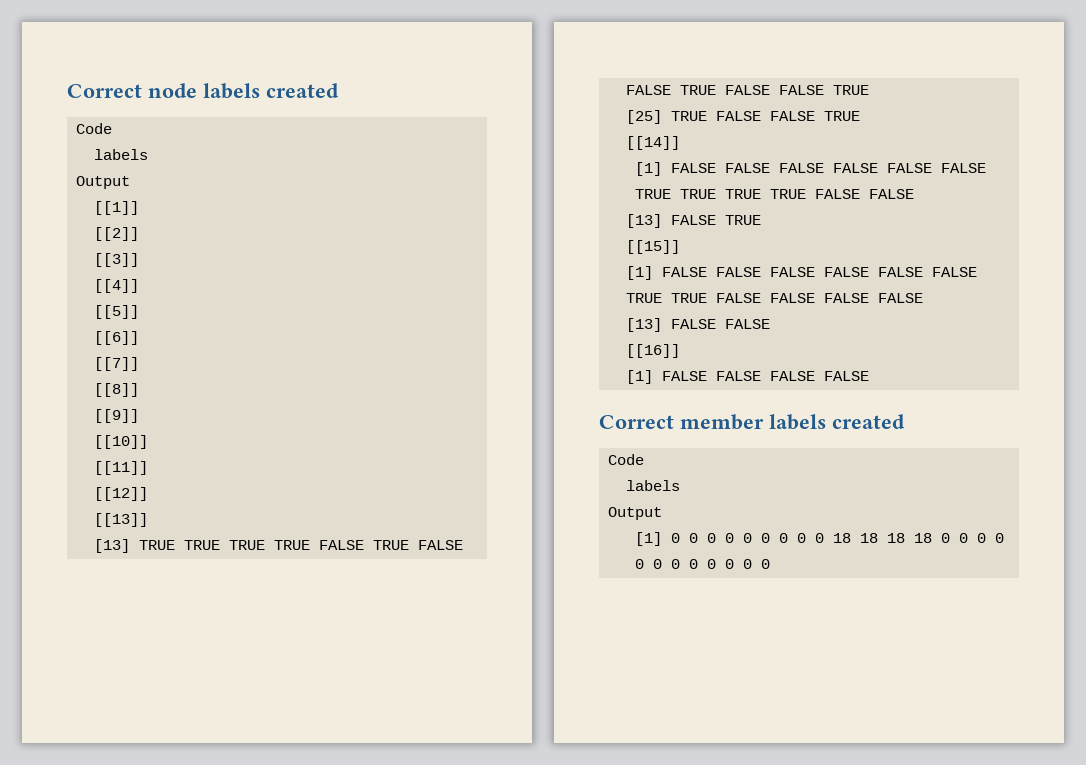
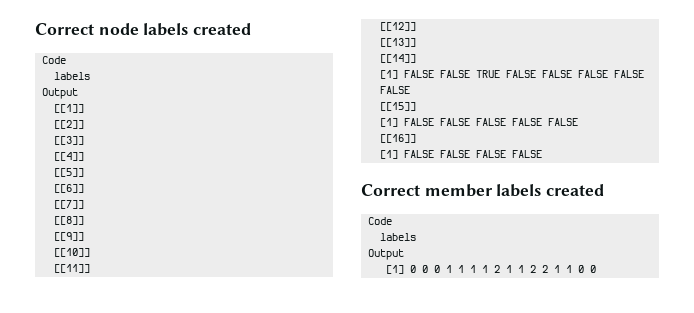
[94,539,410,553] [13] TRUE TRUE TRUE TRUE FALSE TRUE -> [379,54,416,63] [379,70,398,79] [[14]] // [1]
[833,85,870,95] [626,110,861,124] [626,136,681,150] [635,162,987,176] [635,189,915,199] [626,214,762,228] TRUE // [25] TRUE FALSE FALSE TRUE // [[14]] // [1] FALSE FALSE FALSE FALSE FALSE FALSE TRUE TRUE TRUE TRUE FALSE FALSE // [13] FALSE TRUE -> [577,70,644,78] [379,86,410,94] FALSE FALSE FALSE
[932,267,978,277] [626,293,924,303] [626,318,771,332] FALSE TRUE TRUE FALSE FALSE FALSE FALSE // [13] FALSE FALSE -> (578, 122) none
[725,533,1005,543] [635,559,735,569] 0 0 0 0 0 0 18 18 18 18 0 0 0 0 0 0 0 0 0 0 -> [445,265,572,273] 1 1 1 1 2 1 1 2 2 1 1

